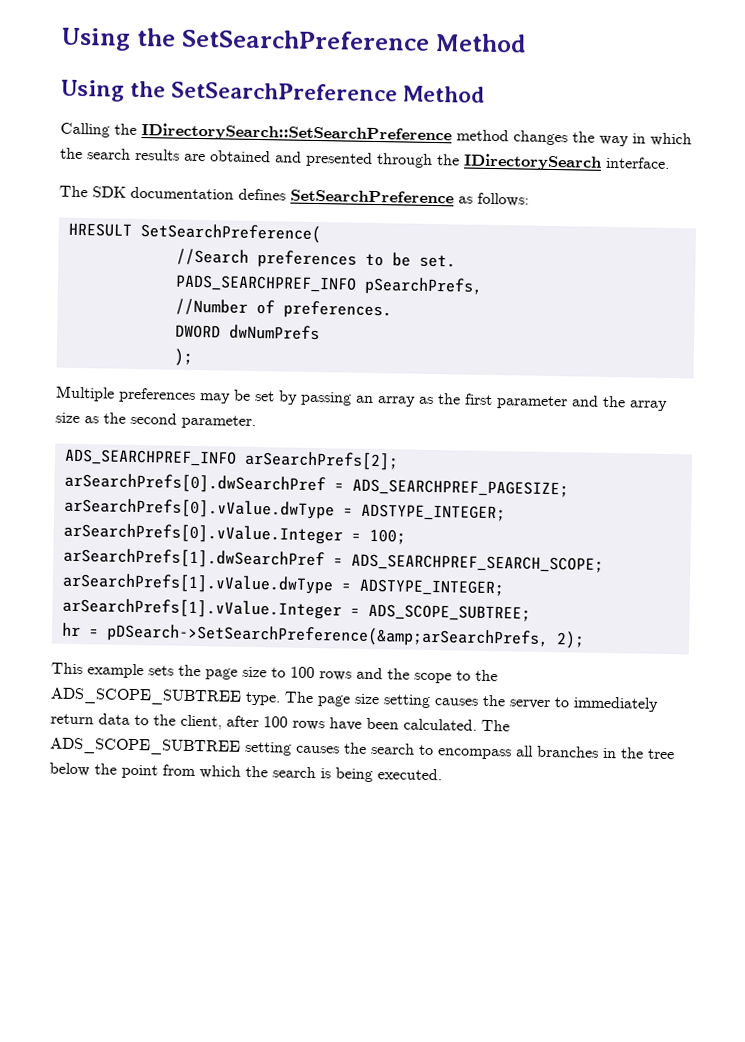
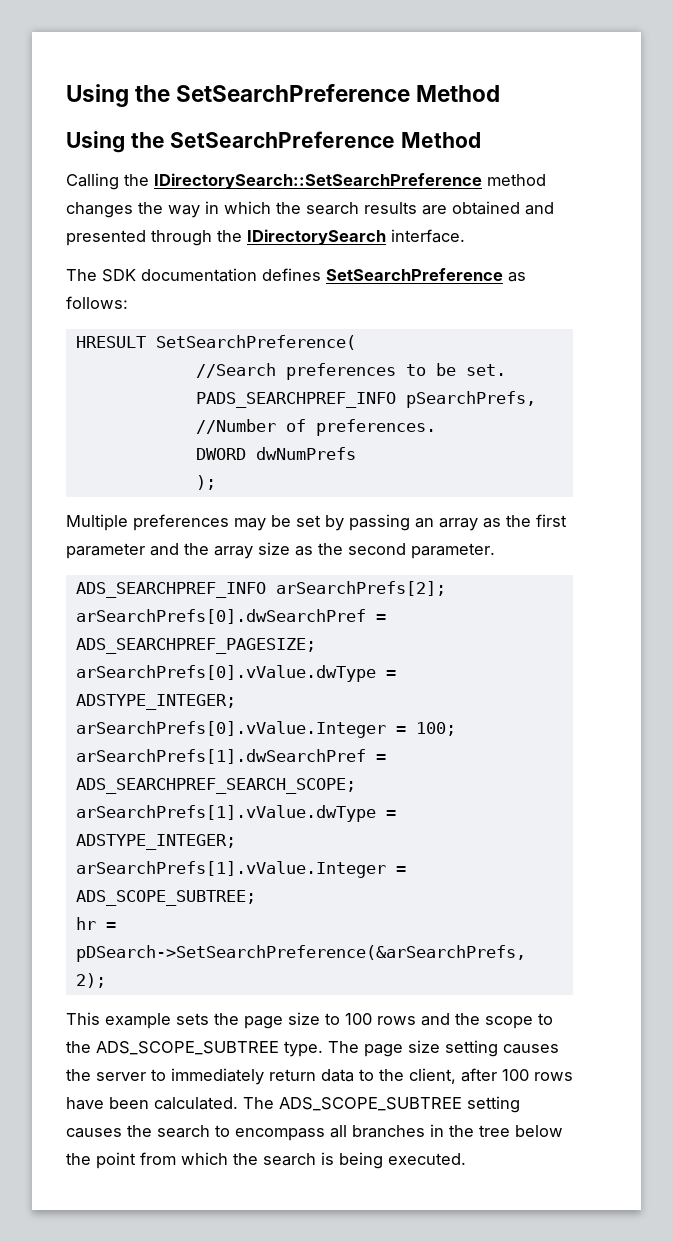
[105,623,549,648] pDSearch->SetSearchPreference(&amp;arSearchPrefs, -> [75,945,526,962] pDSearch->SetSearchPreference(&arSearchPrefs,

